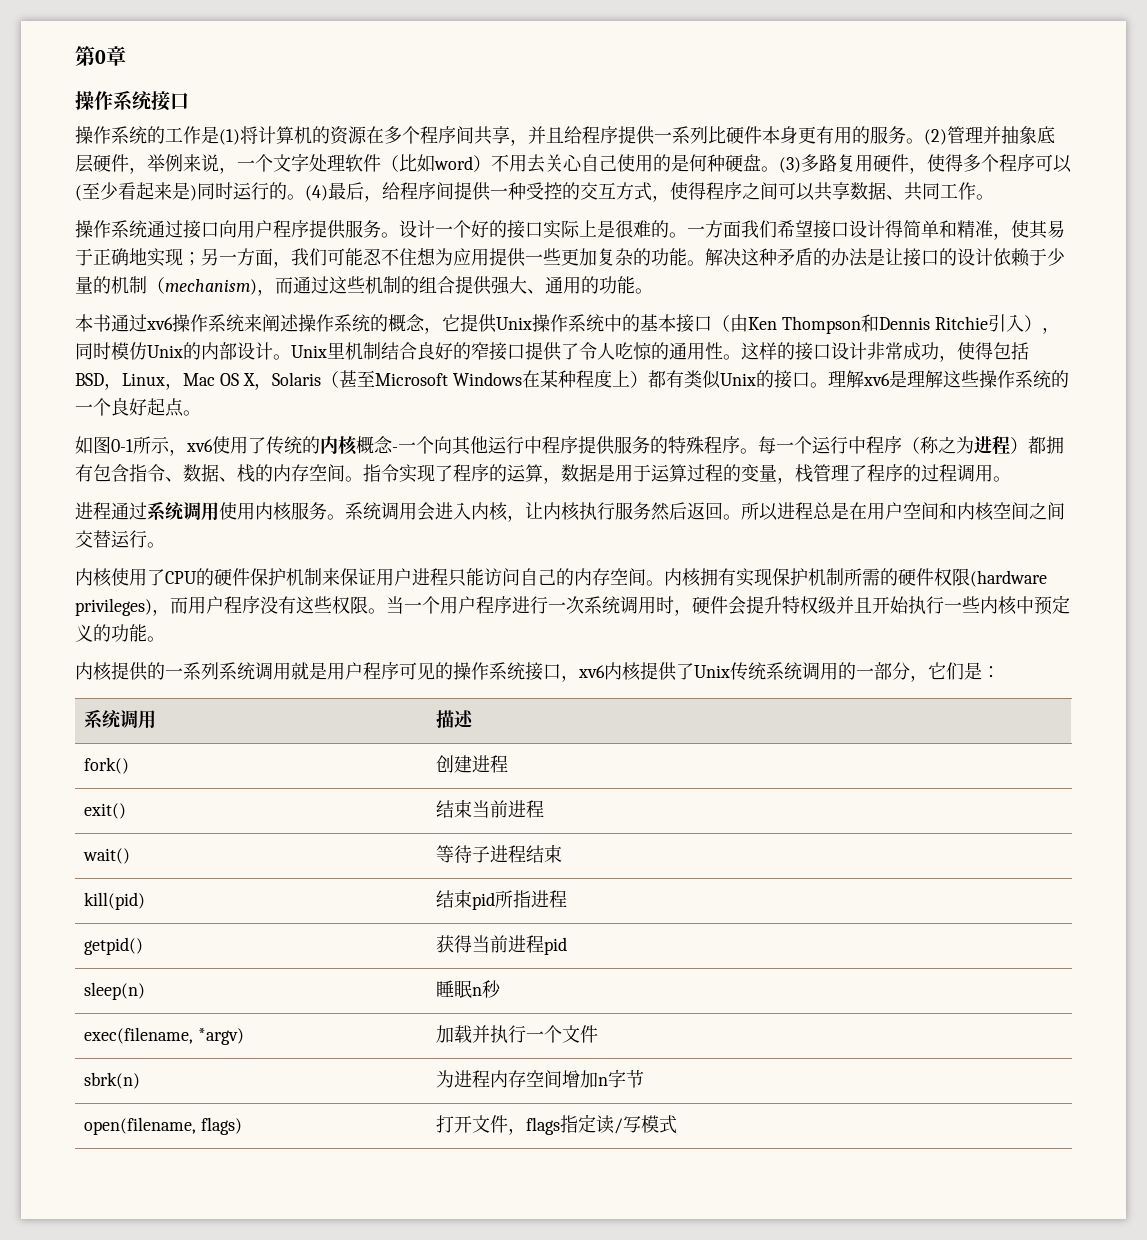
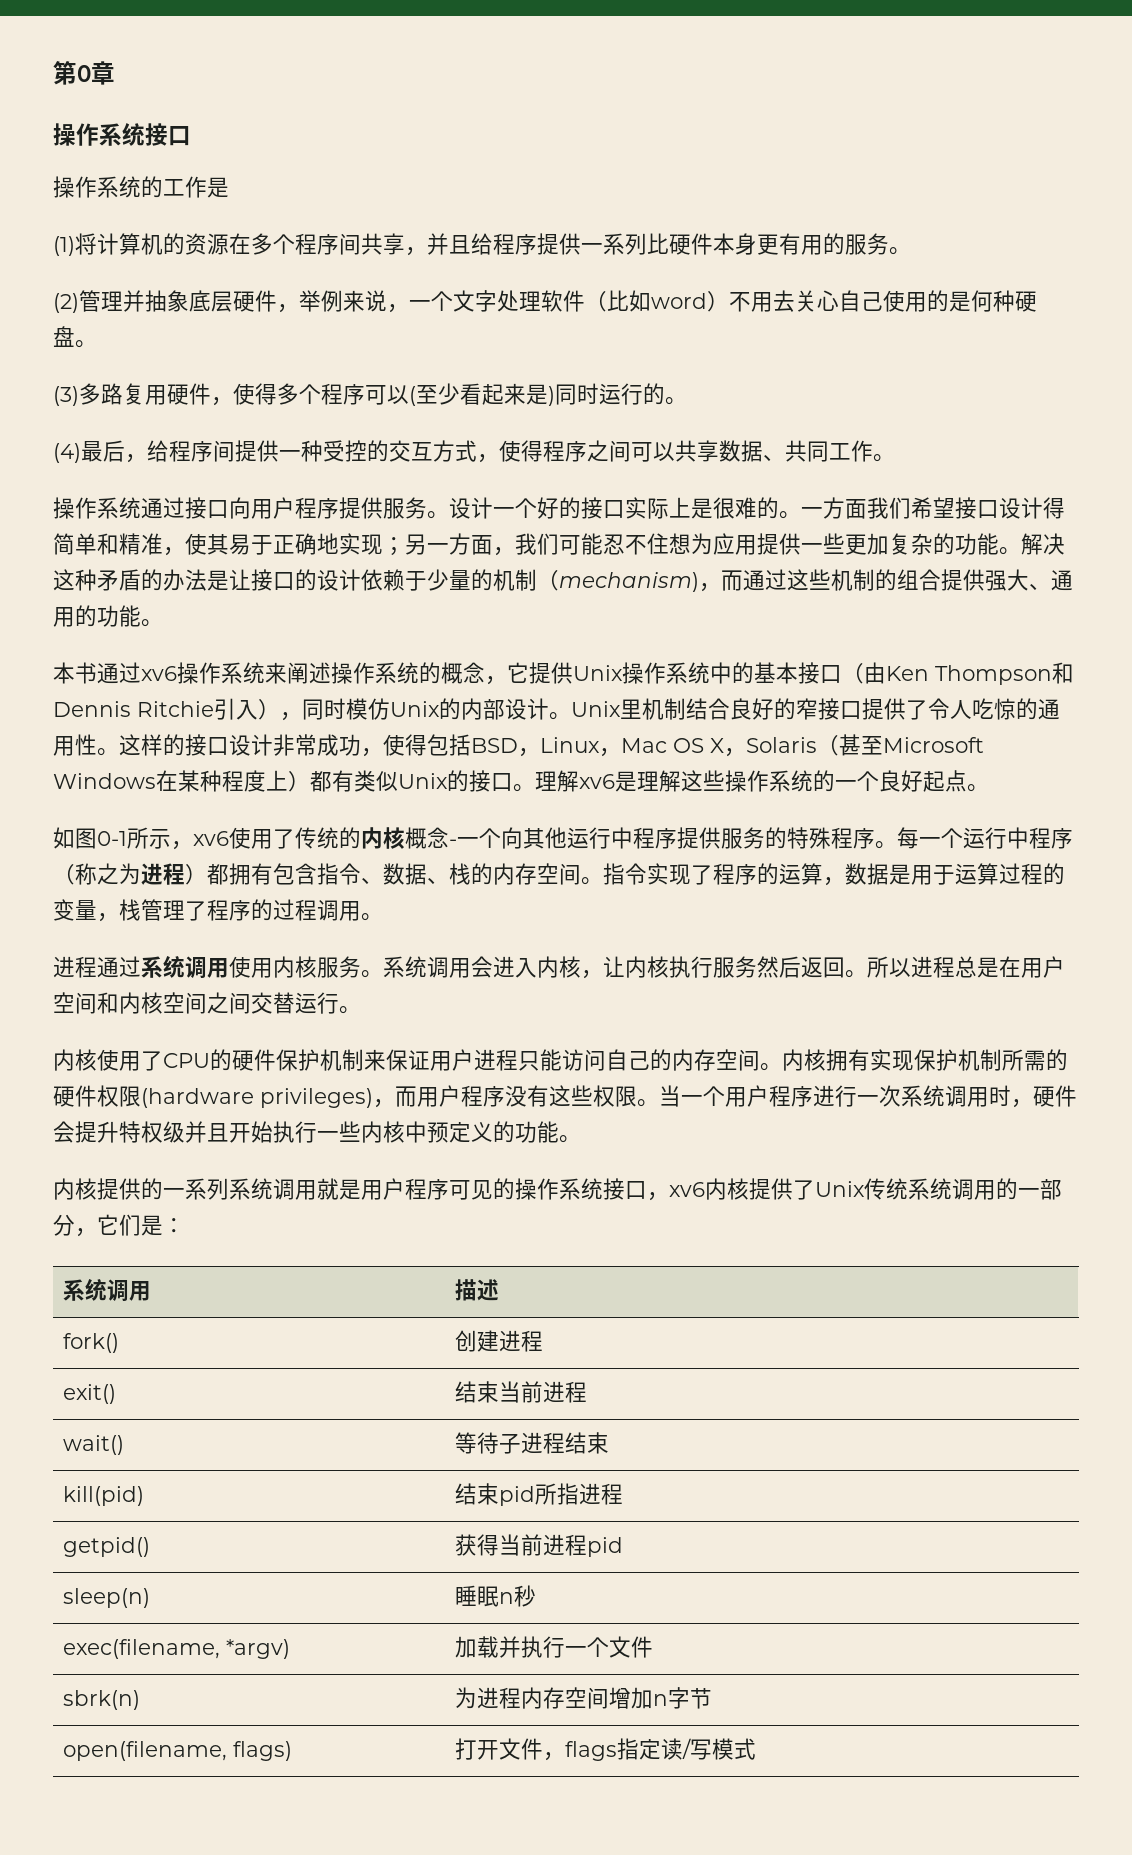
(219, 135) none -> (229, 187) //
(924, 141) none -> (911, 251) //
(779, 169) none -> (97, 344) //
(305, 197) none -> (687, 401) //

